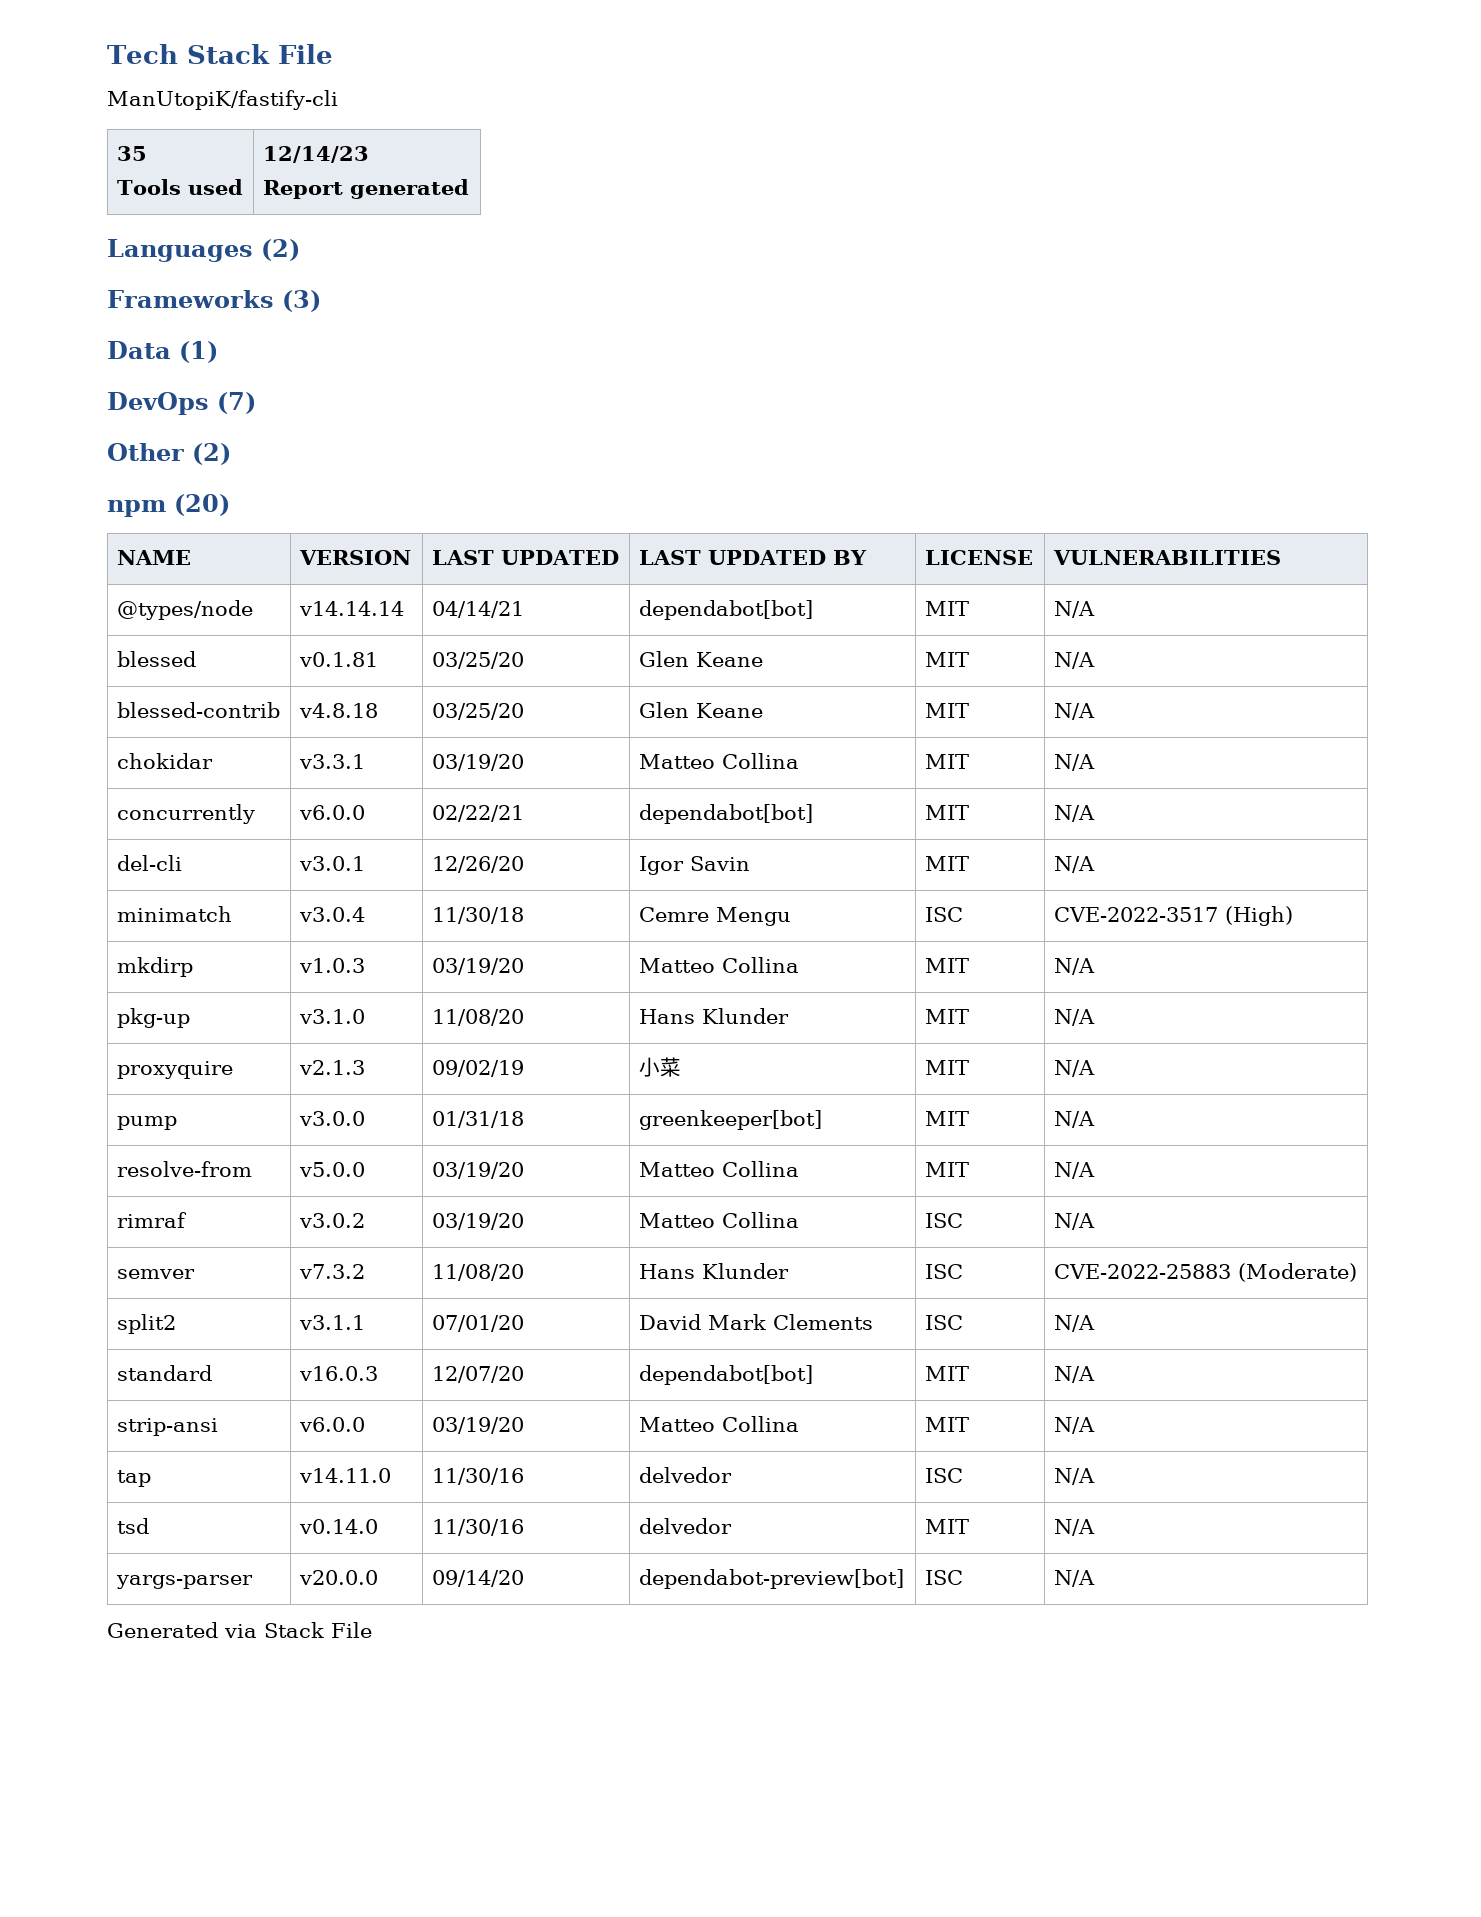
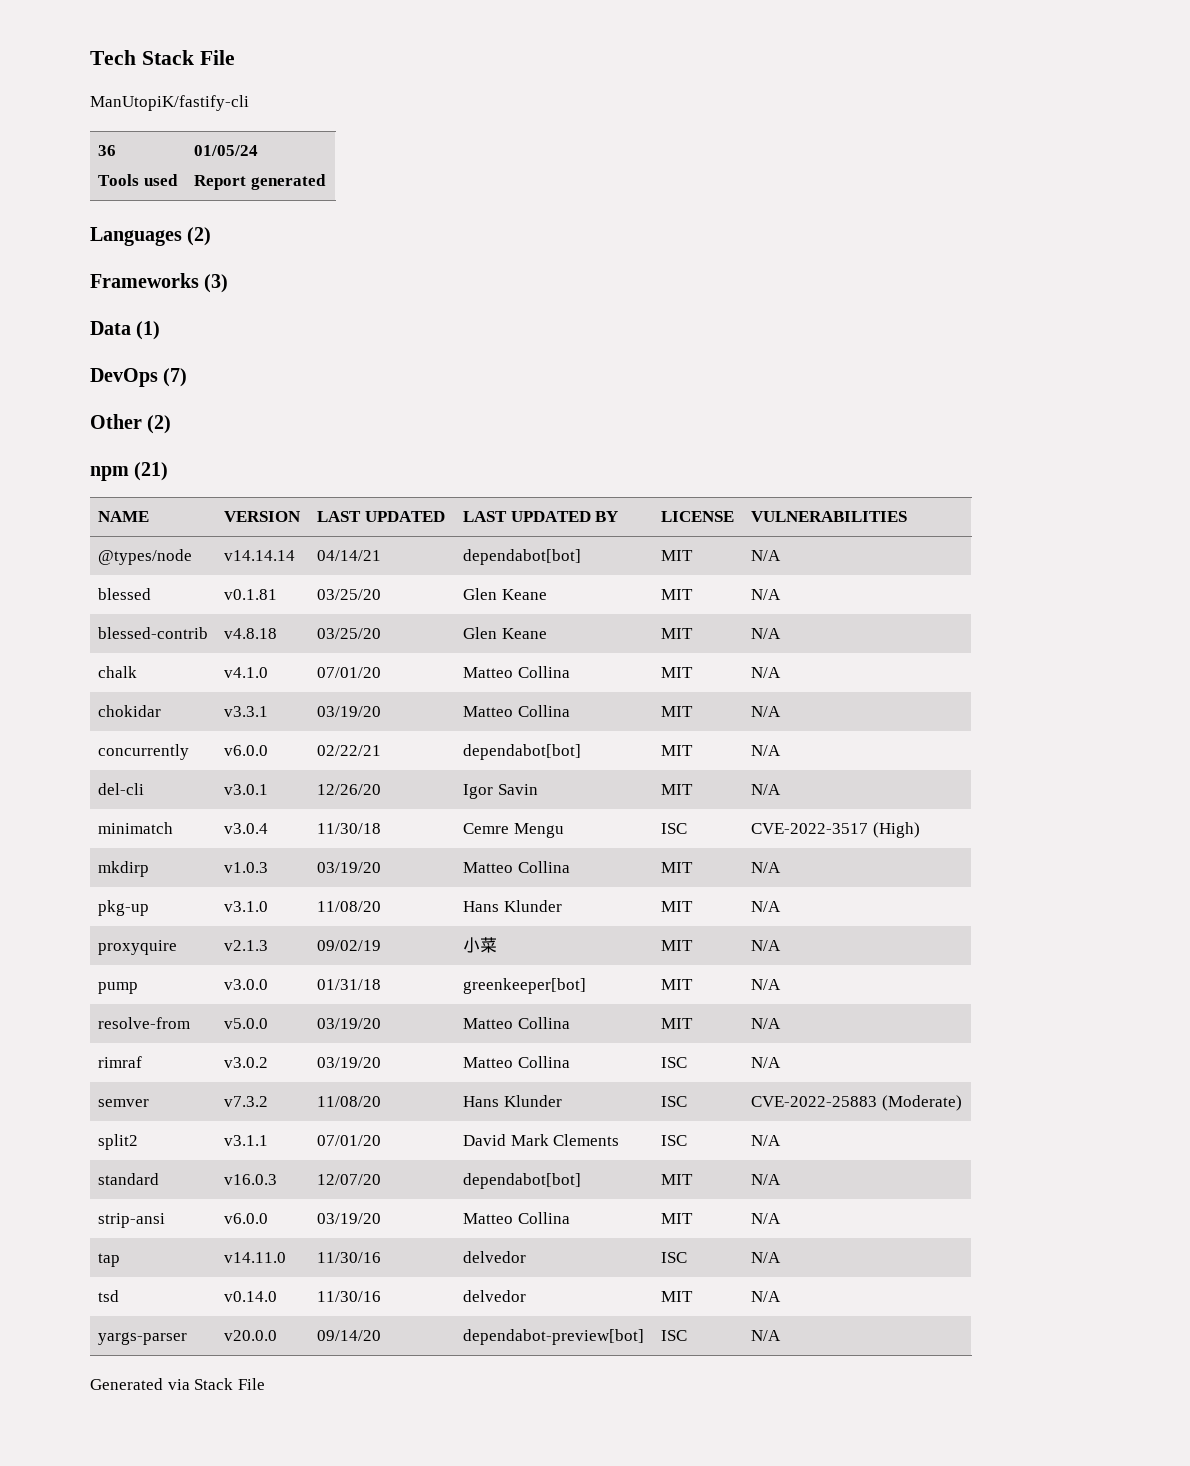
[116,146,147,161] 35 -> [97,145,116,156] 36
[262,146,369,163] 12/14/23 -> [193,145,258,156] 01/05/24
[174,494,230,516] (20) -> [134,462,169,481] (21)
(1095, 711) none -> [97,666,137,678] [223,667,268,678] [316,667,381,678] [462,666,570,678] [660,667,693,678] [750,667,781,678] // chalk | v4.1.0 | 07/01/20 | Matteo Collina | MIT | N/A

